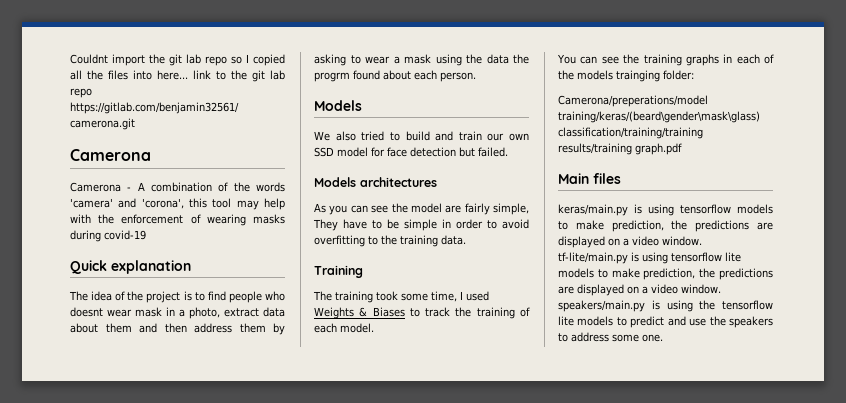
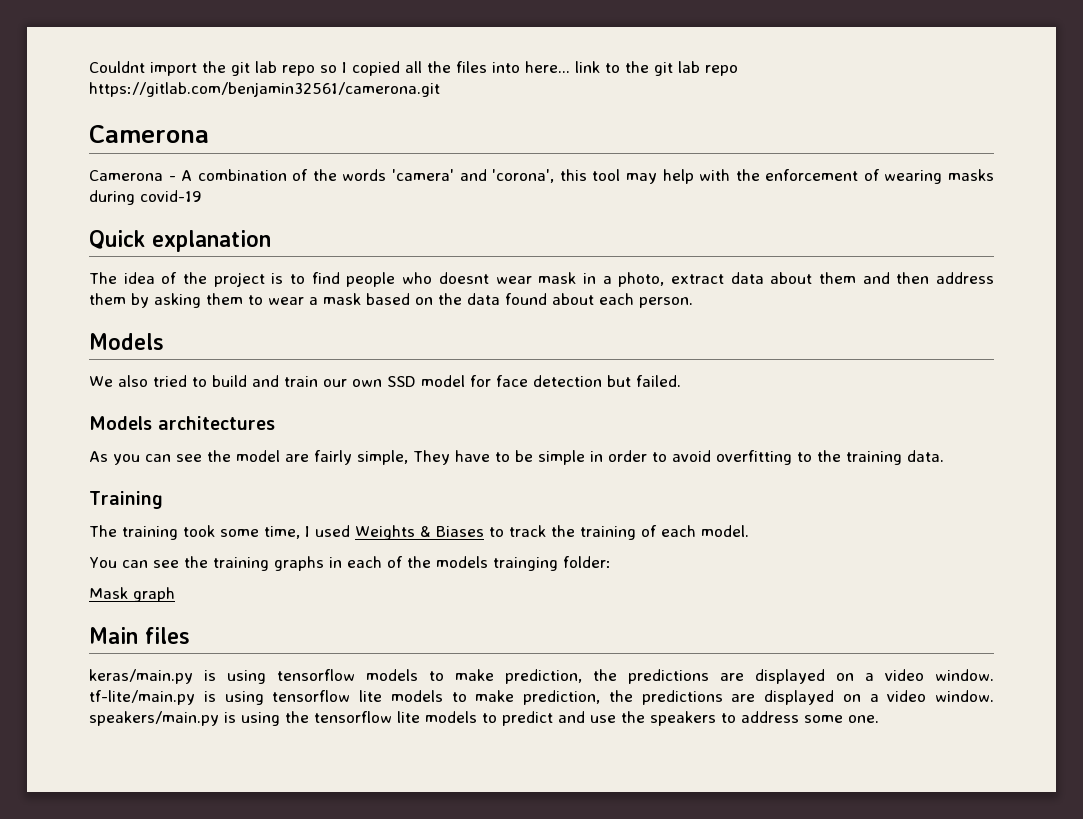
(346, 60) none -> [206,293,243,305] them
[435,54,529,66] [314,72,350,82] using the data the progrm -> [366,293,500,305] based on the data
[558,95,708,107] [558,111,760,123] [558,127,703,139] [558,143,682,155] Camerona/preperations/model training/keras/(beard\gender\mask\glass) classification/training/training results/training graph.pdf -> [89,587,175,602] Mask graph

